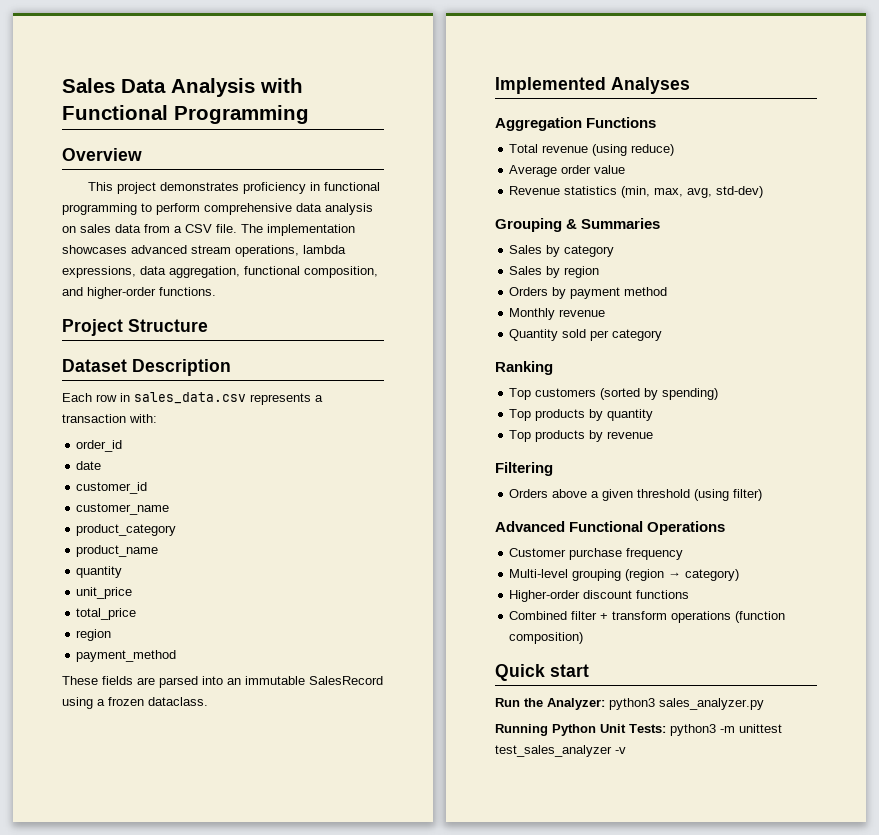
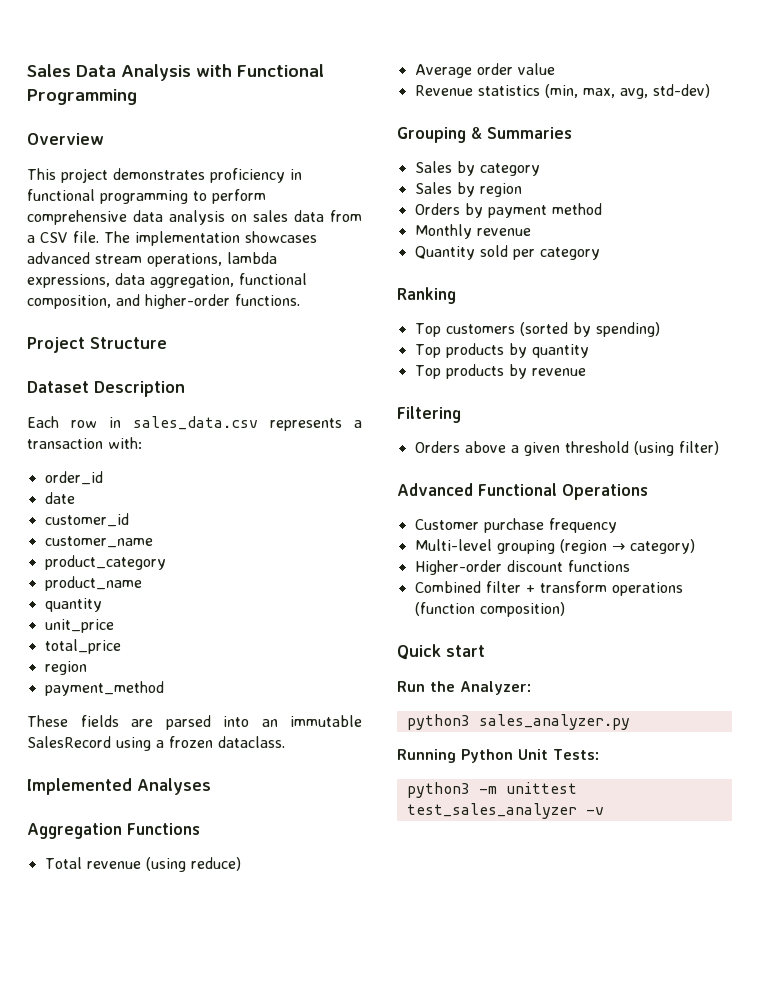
(605, 704) none -> (531, 688) //
(666, 728) none -> (599, 754) //

